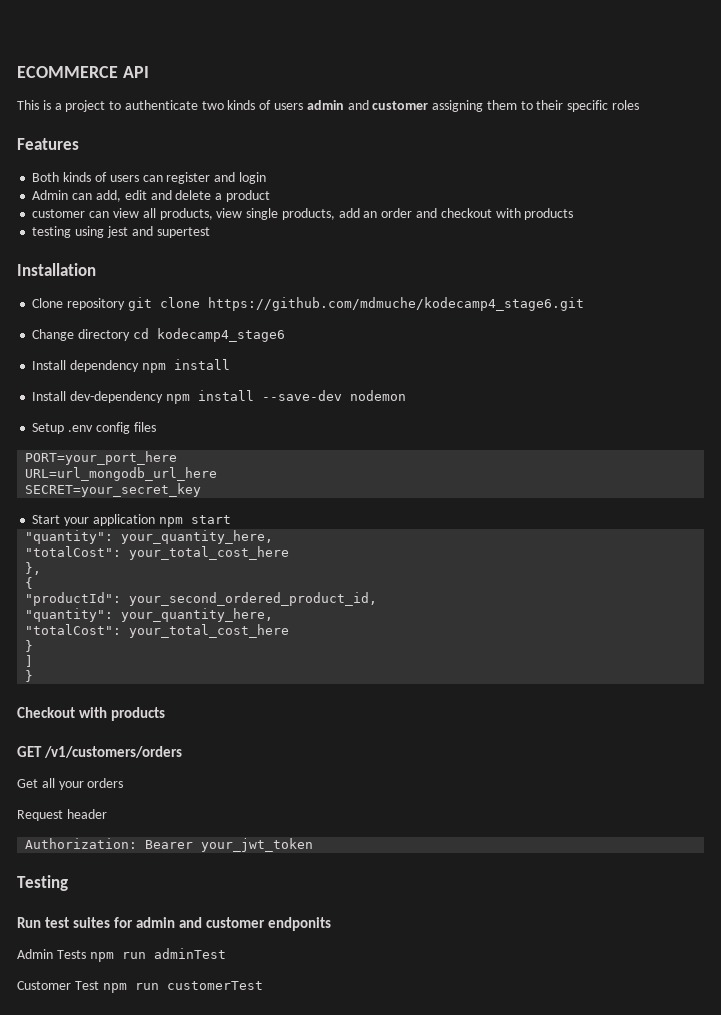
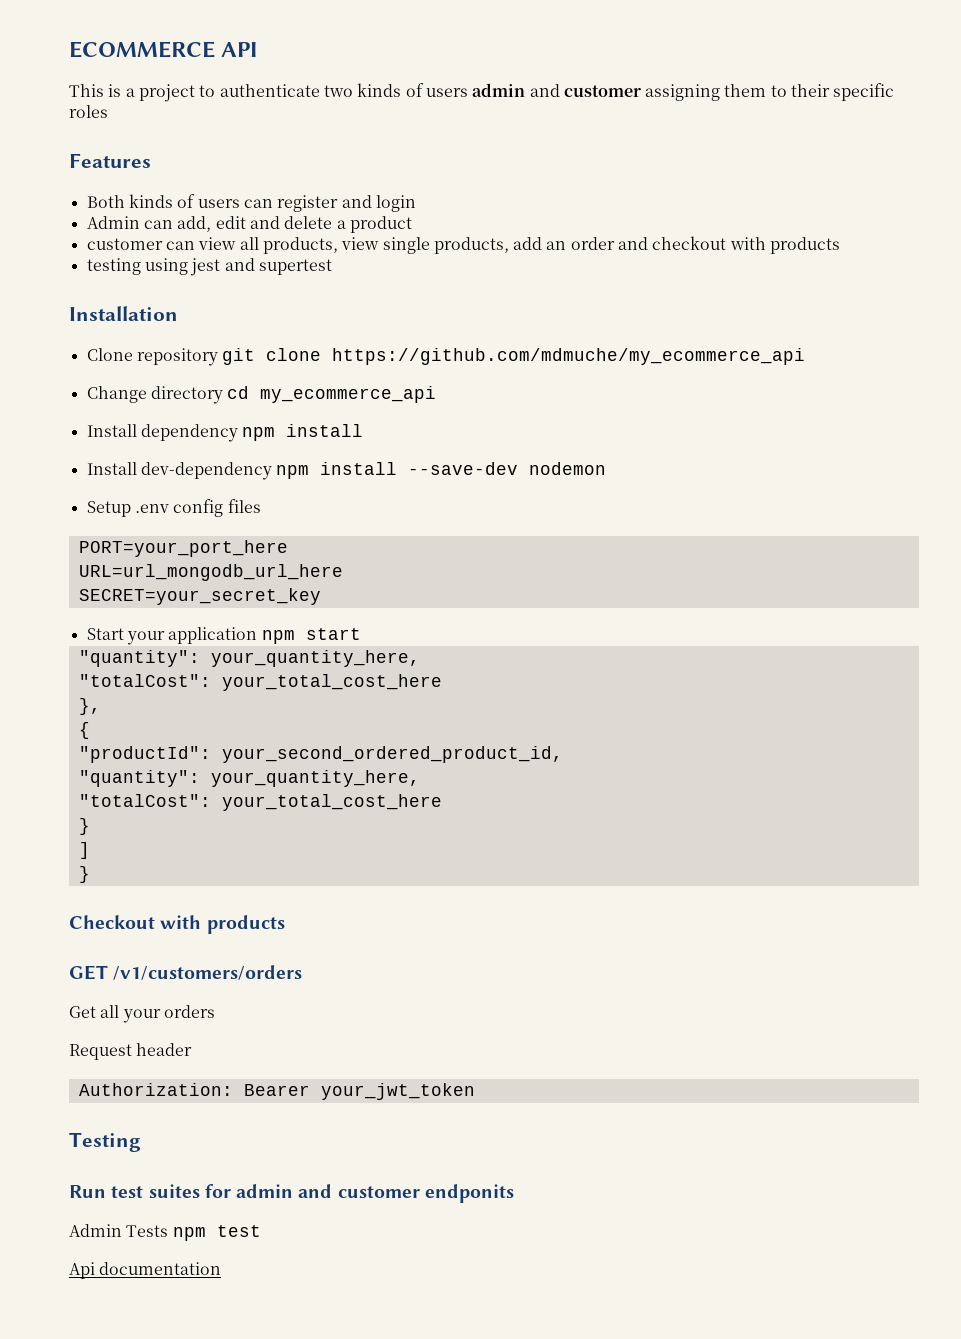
[207,297,584,311] https://github.com/mdmuche/kodecamp4_stage6.git -> [332,348,806,365] https://github.com/mdmuche/my_ecommerce_api
[156,328,285,342] kodecamp4_stage6 -> [260,386,437,403] my_ecommerce_api
[121,948,226,959] [17,981,263,993] run adminTest // Customer Test npm run customerTest -> [216,1225,261,1237] [69,1262,222,1279] test // Api documentation

